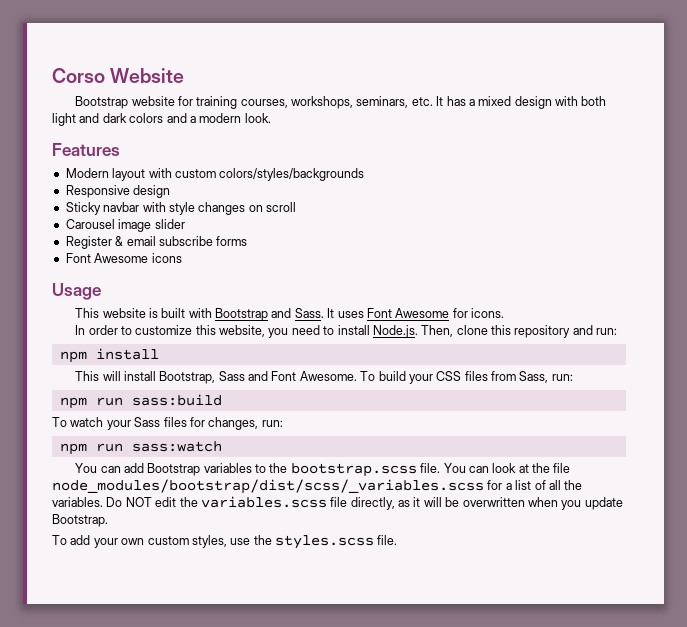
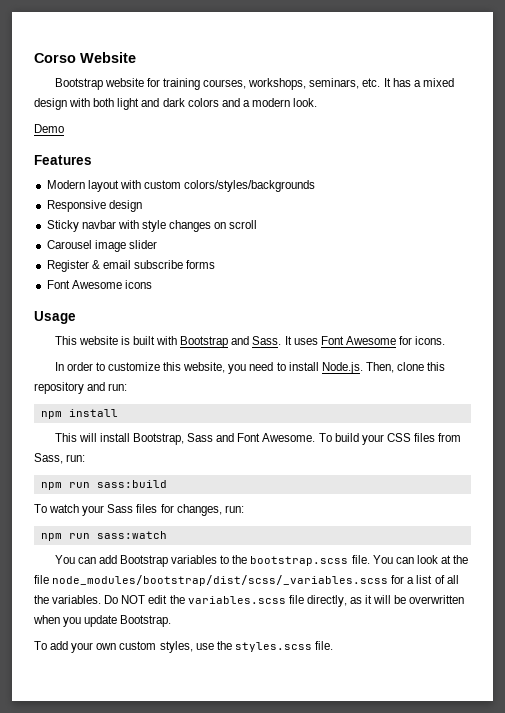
(271, 118) none -> [34,124,64,133] // Demo

